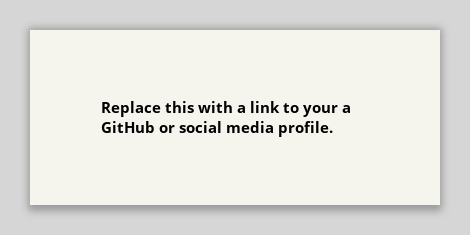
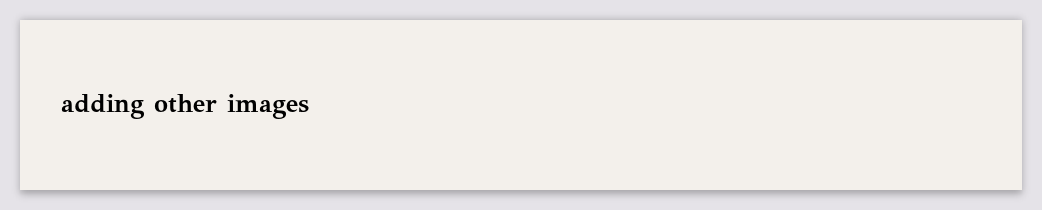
[101,101,352,117] [101,121,334,137] Replace this with a link to your a GitHub or social media profile. -> [61,94,309,119] adding other images

